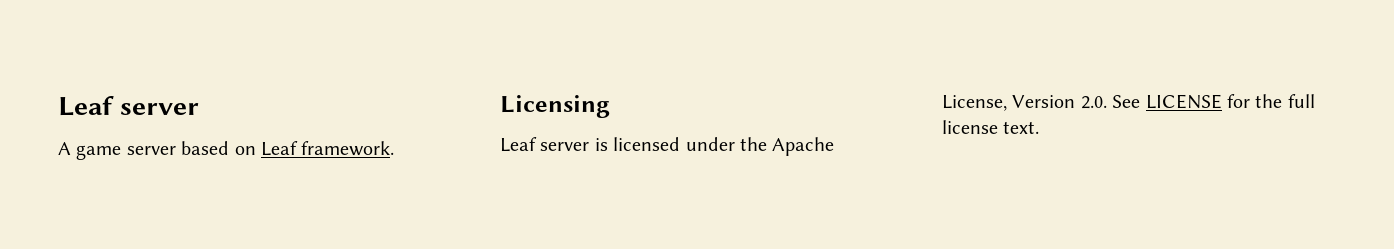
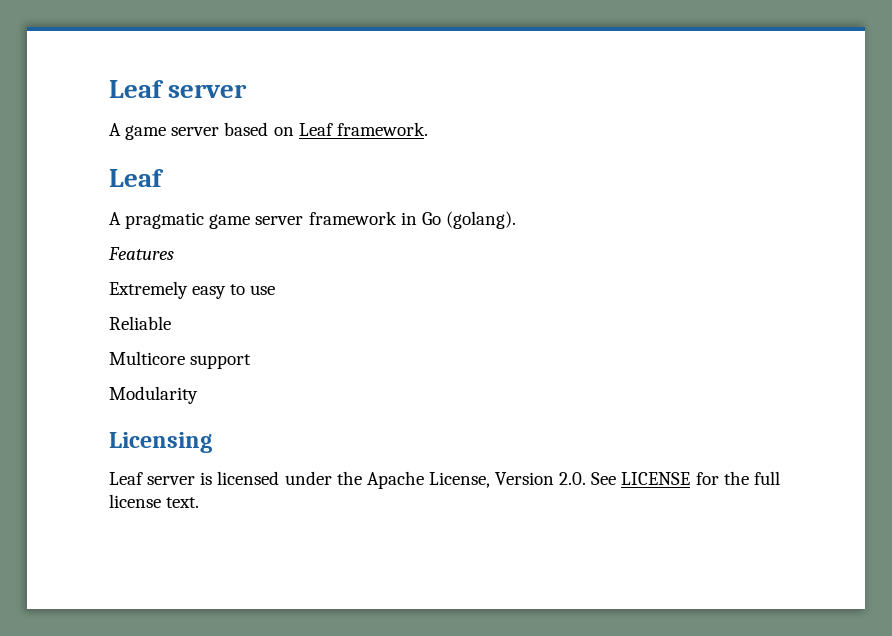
(395, 148) none -> [109,169,164,187] [109,211,516,229] [108,247,174,260] [109,281,276,299] [109,316,171,330] [109,351,252,369] [109,386,198,404] // Leaf // A pragmatic game server framework in Go (golang). // Features // Extremely easy to use // Reliable // Multicore support // Modularity

